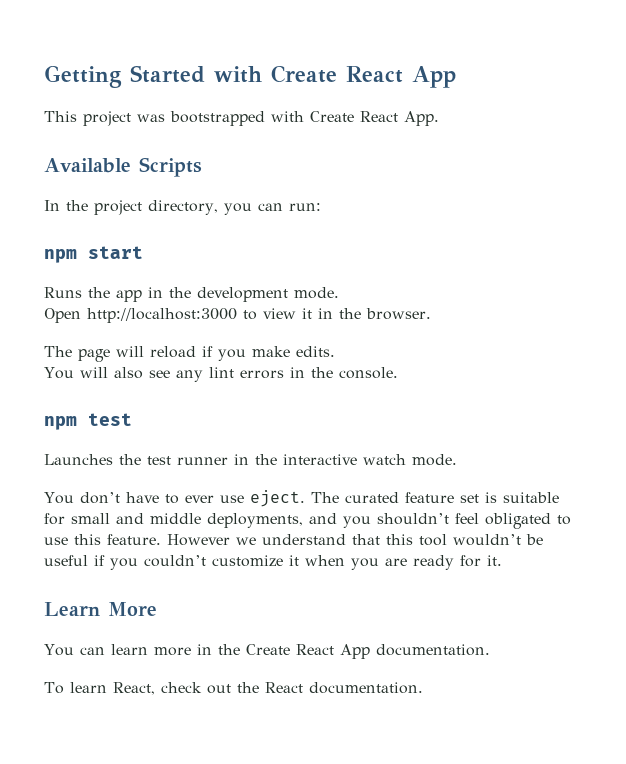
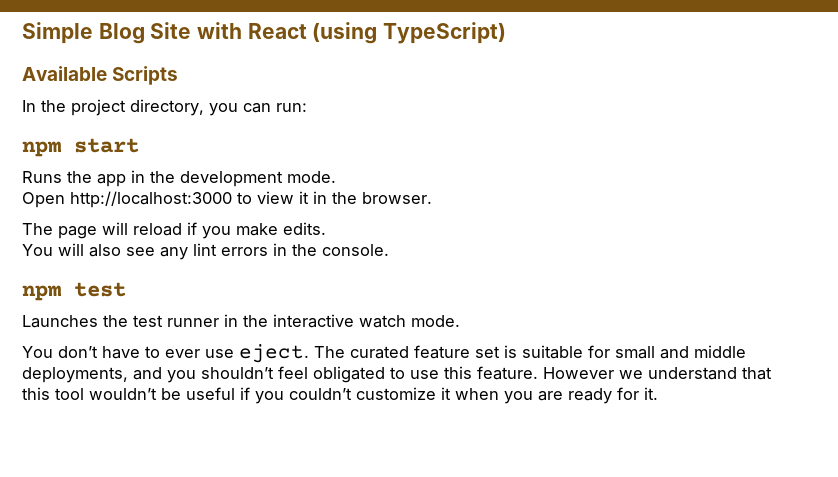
[44,65,456,88] [44,111,439,126] Getting Started with Create React App // This project was bootstrapped with Create React App. -> [22,22,507,44] Simple Blog Site with React (using TypeScript)
[44,602,157,616] [44,644,490,659] [44,682,423,695] // Learn More // You can learn more in the Create React App documentation. // To learn React, check out the React documentation. -> (658, 393) none

